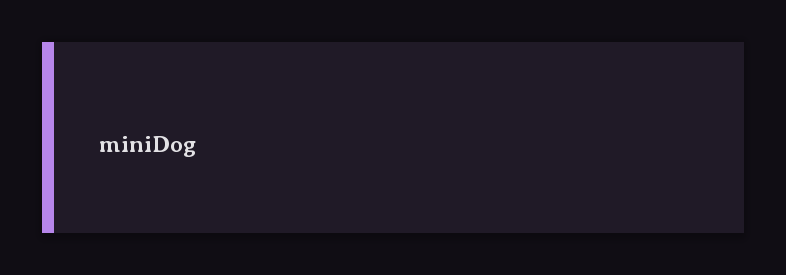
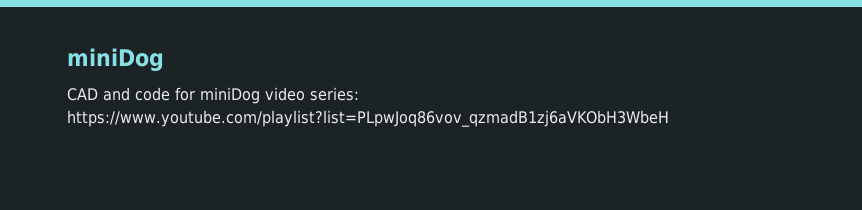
[99,136,196,157] miniDog -> [67,48,164,71] [67,87,359,104] [67,110,669,127] miniDog // CAD and code for miniDog video series: https://www.youtube.com/playlist?list=PLpwJoq86vov_qzmadB1zj6aVKObH3WbeH

